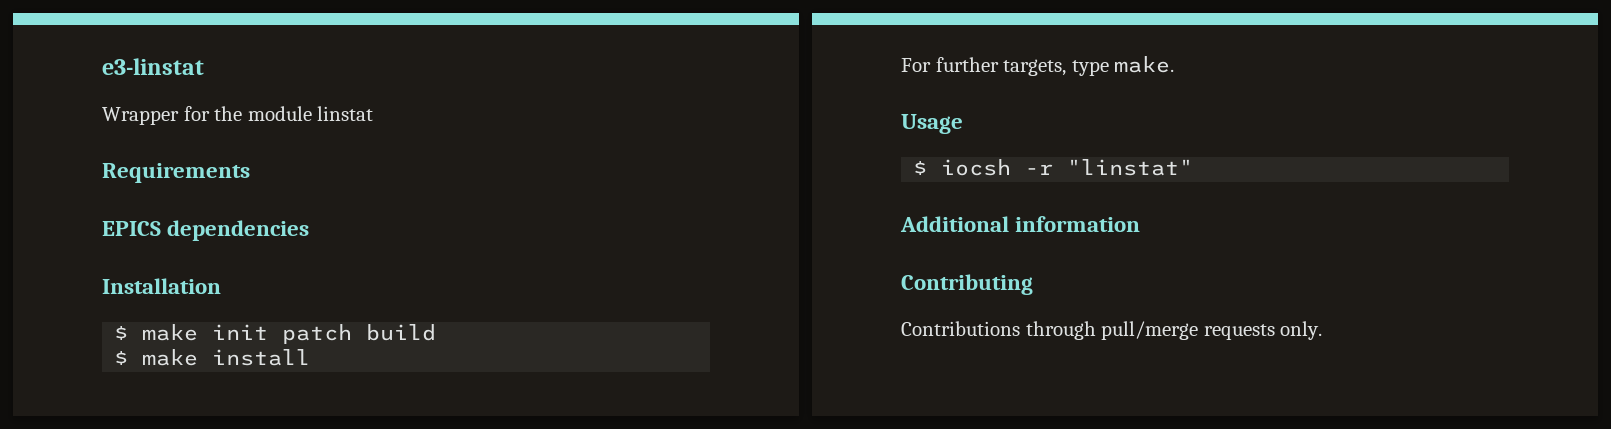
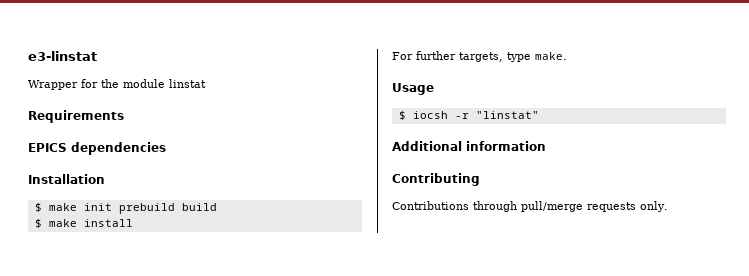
[282,324,353,344] patch -> [118,203,175,214] prebuild

